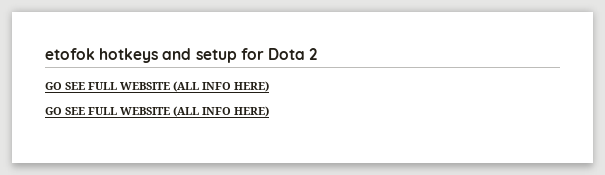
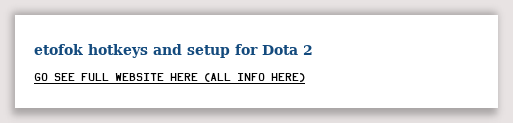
[173,81,269,92] [45,106,269,117] (ALL INFO HERE) // GO SEE FULL WEBSITE (ALL INFO HERE) -> [170,73,305,82] HERE (ALL INFO HERE)

